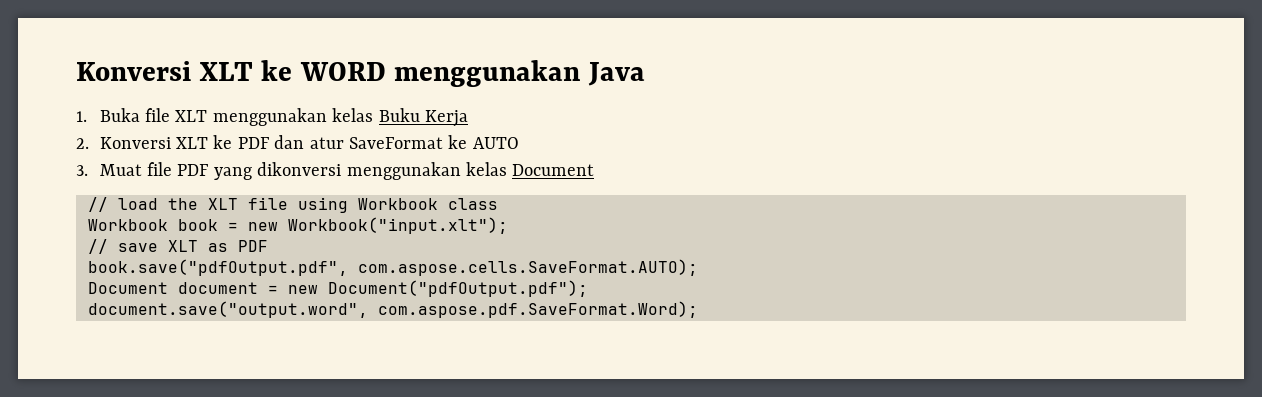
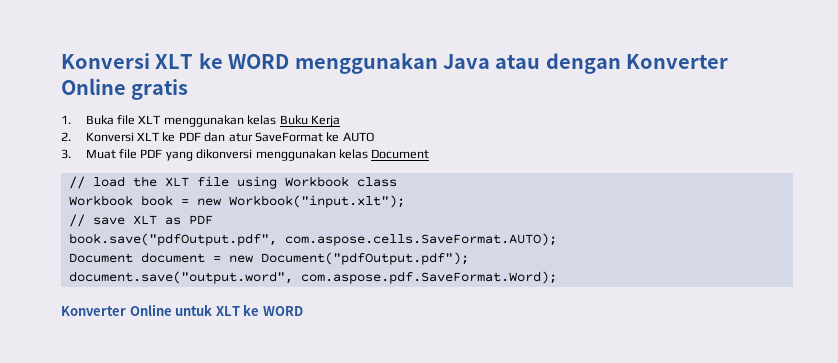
(645, 74) none -> [495,53,729,74] [61,78,189,100] atau dengan Konverter Online gratis
(698, 309) none -> [61,304,303,316] // Konverter Online untuk XLT ke WORD

